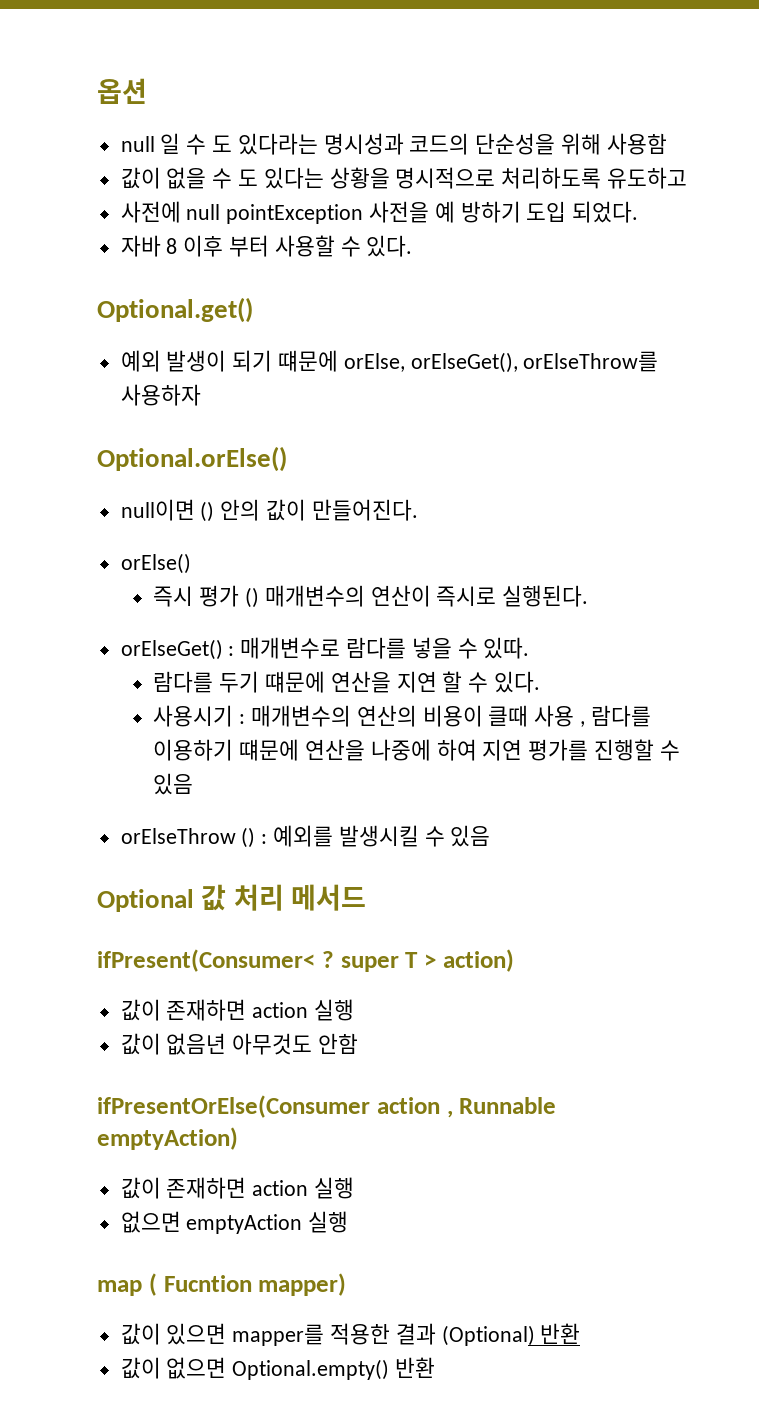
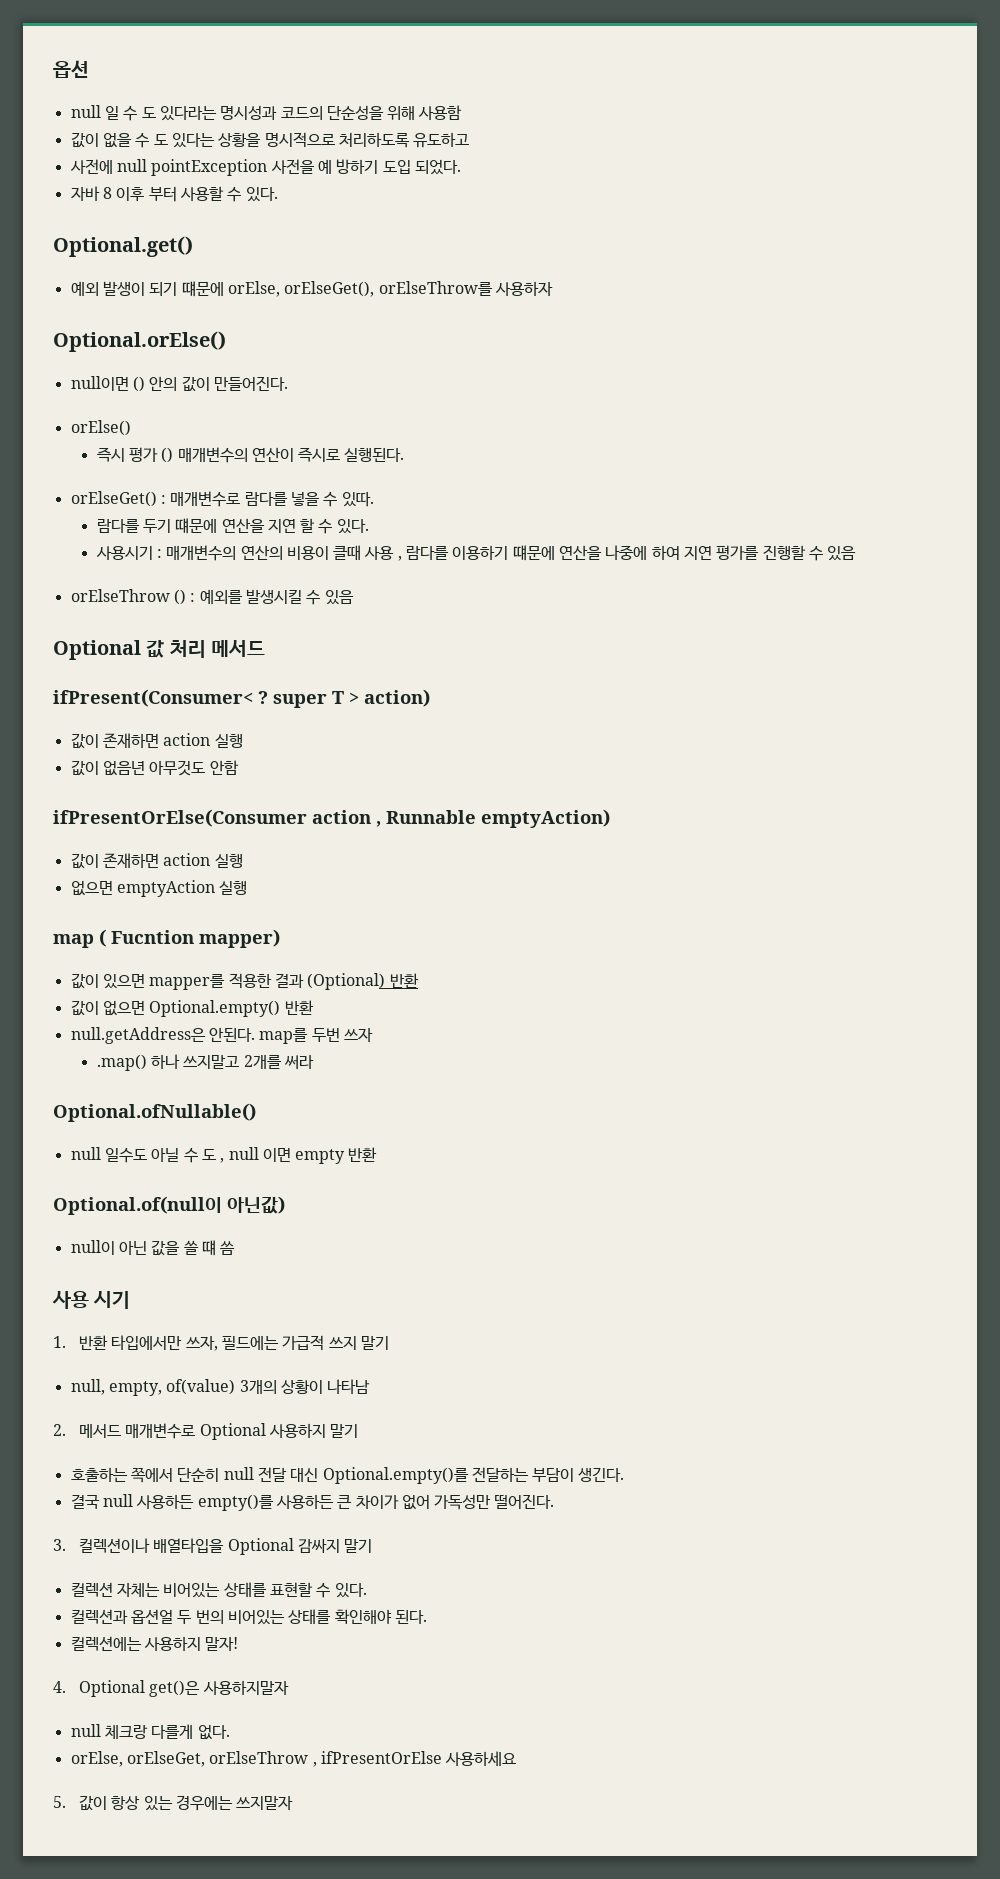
(436, 1367) none -> [70,1027,373,1044] [96,1054,314,1071] [53,1103,256,1122] [70,1147,378,1164] [53,1196,285,1215] [70,1240,236,1256] [52,1291,131,1309] [53,1335,389,1351] [70,1379,371,1396] [53,1423,359,1440] [70,1467,625,1484] [70,1494,555,1511] [53,1538,373,1555] [70,1582,367,1598] [70,1609,427,1625] [70,1636,239,1651] [53,1680,289,1697] [70,1724,230,1740] [70,1751,517,1767] [53,1795,294,1811] // null.getAddress은 안된다. map를 두번 쓰자 // .map() 하나 쓰지말고 2개를 써라 // Optional.ofNullable() // null 일수도 아닐 수 도 , null 이면 empty 반환 // Optional.of(null이 아닌값) // null이 아닌 값을 쓸 떄 씀 // 사용 시기 // 1. 반환 타입에서만 쓰자, 필드에는 가급적 쓰지 말기 // null, empty, of(value) 3개의 상황이 나타남 // 2. 메서드 매개변수로 Optional 사용하지 말기 // 호출하는 쪽에서 단순히 null 전달 대신 Optional.empty()를 전달하는 부담이 생긴다. // 결국 null 사용하든 empty()를 사용하든 큰 차이가 없어 가독성만 떨어진다. // 3. 컬렉션이나 배열타입을 Optional 감싸지 말기 // 컬렉션 자체는 비어있는 상태를 표현할 수 있다. // 컬렉션과 옵션얼 두 번의 비어있는 상태를 확인해야 된다. // 컬렉션에는 사용하지 말자! // 4. Optional get()은 사용하지말자 // null 체크랑 다를게 없다. // orElse, orElseGet, orElseThrow , ifPresentOrElse 사용하세요 // 5. 값이 항상 있는 경우에는 쓰지말자

